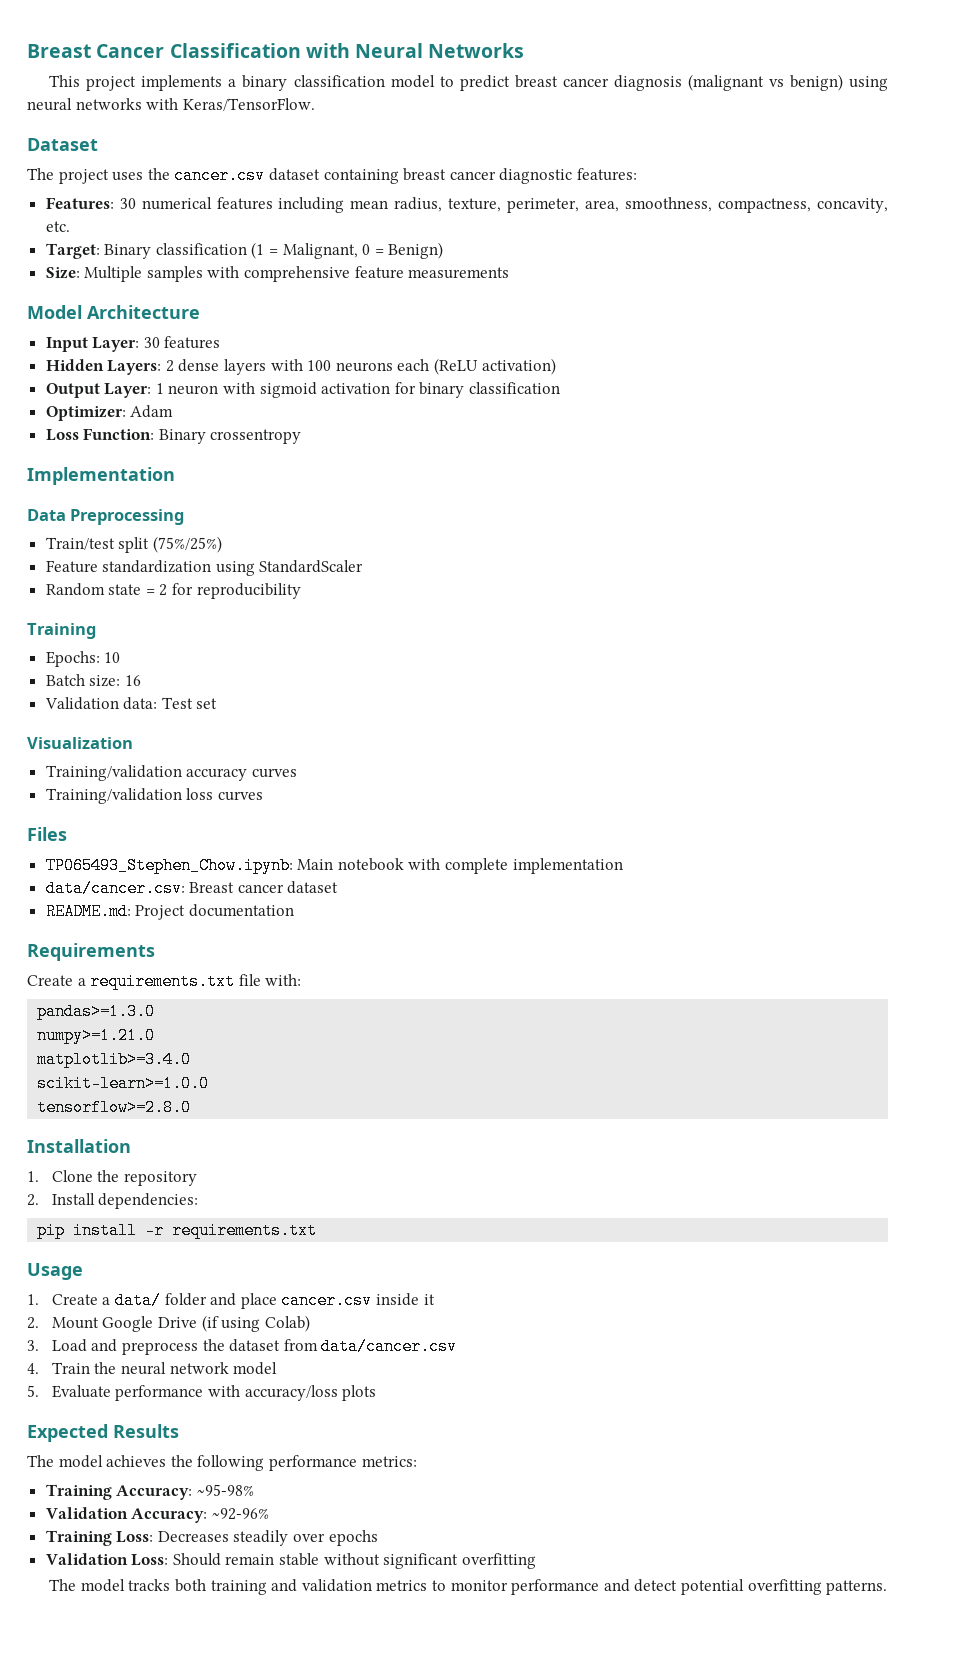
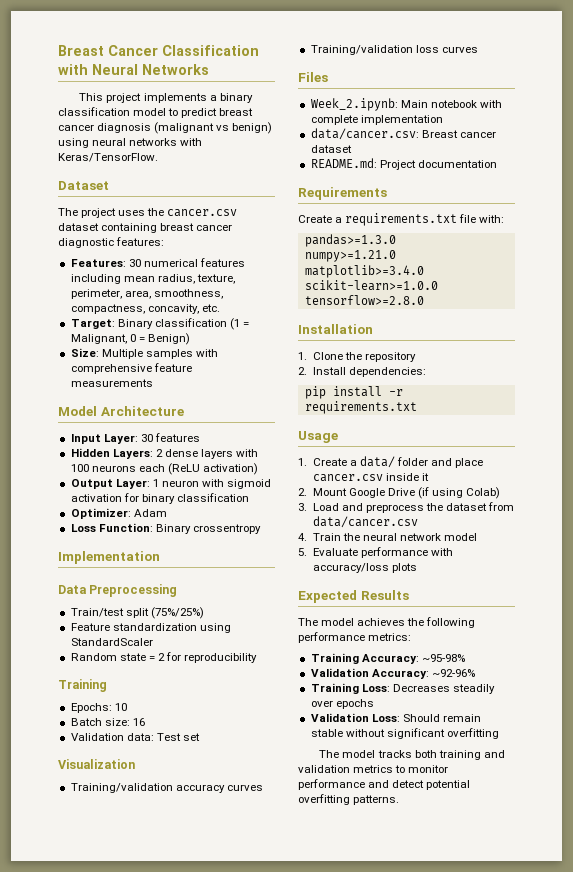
[45,857,293,874] TP065493_Stephen_Chow.ipynb: -> [310,98,398,111] Week_2.ipynb:

